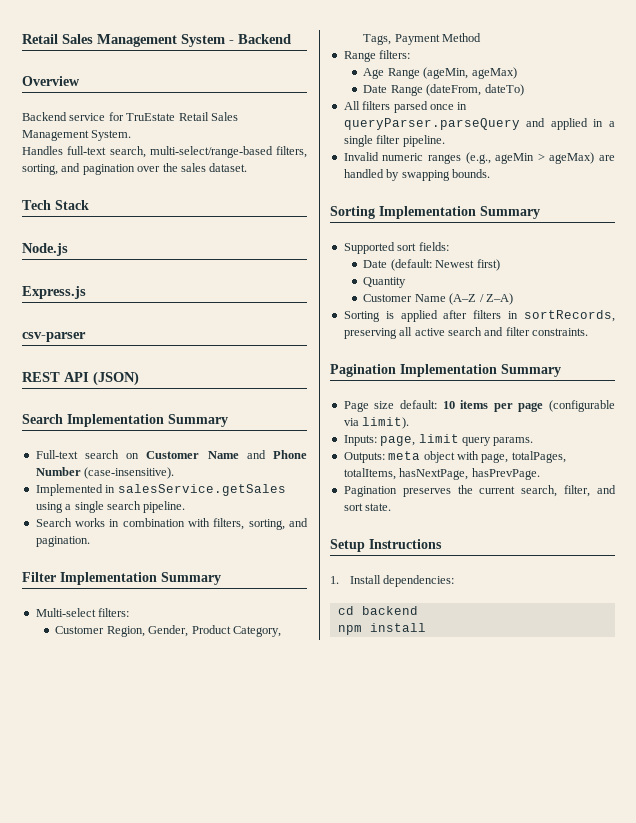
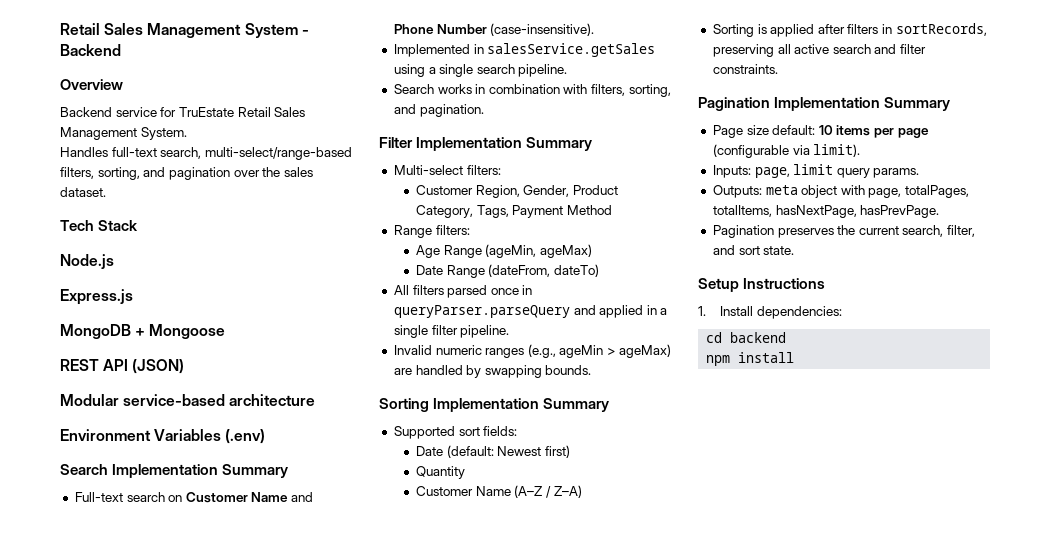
[22,332,86,342] csv-parser -> [60,324,226,339] MongoDB + Mongoose
(139, 378) none -> [60,394,316,406] [60,429,266,444] // Modular service-based architecture // Environment Variables (.env)

